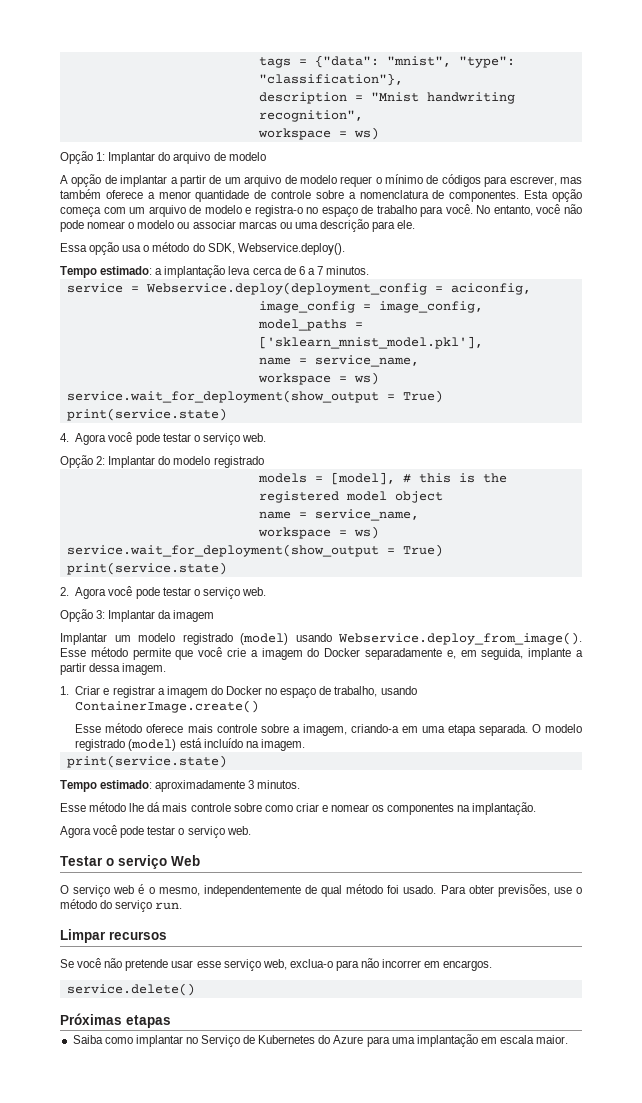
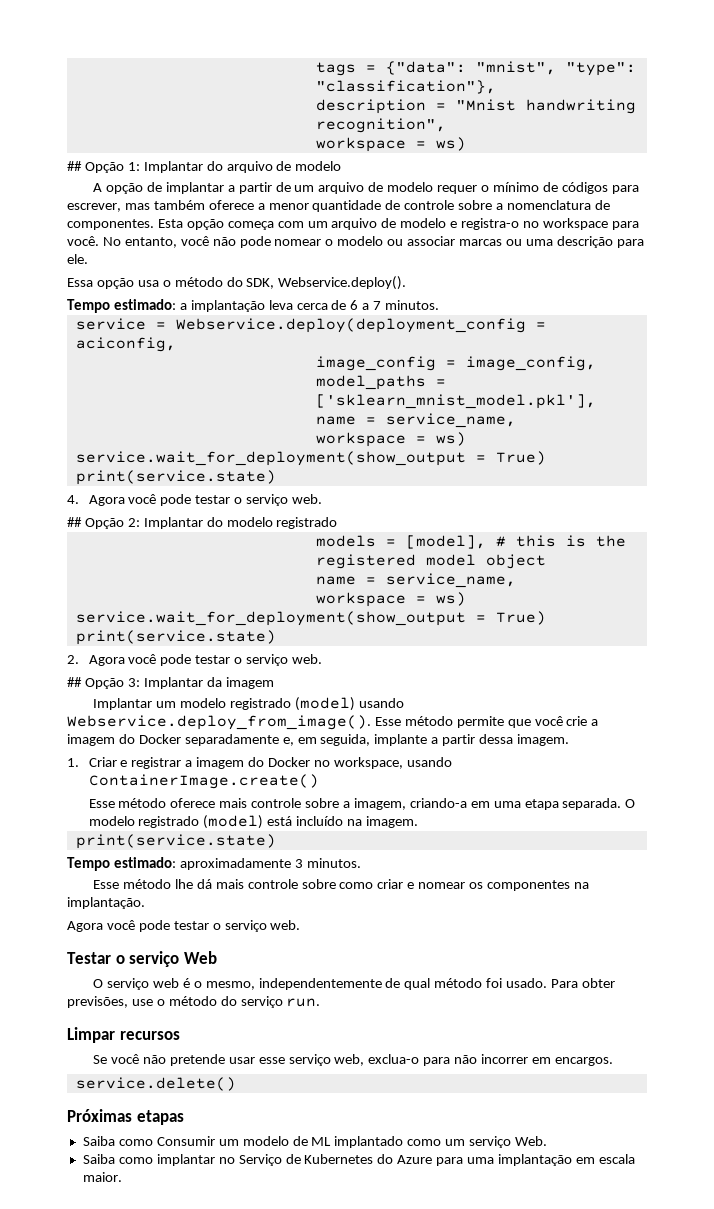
(379, 133) none -> [67,161,82,171] ##
[321,205,417,217] espaço de trabalho -> [542,218,608,230] workspace
(266, 437) none -> [67,517,82,527] ##
(266, 591) none -> [67,677,82,687] ##
[280,686,378,698] espaço de trabalho, -> [333,757,403,769] workspace,
(171, 1021) none -> [82,1136,548,1148] // Saiba como Consumir um modelo de ML implantado como um serviço Web.

